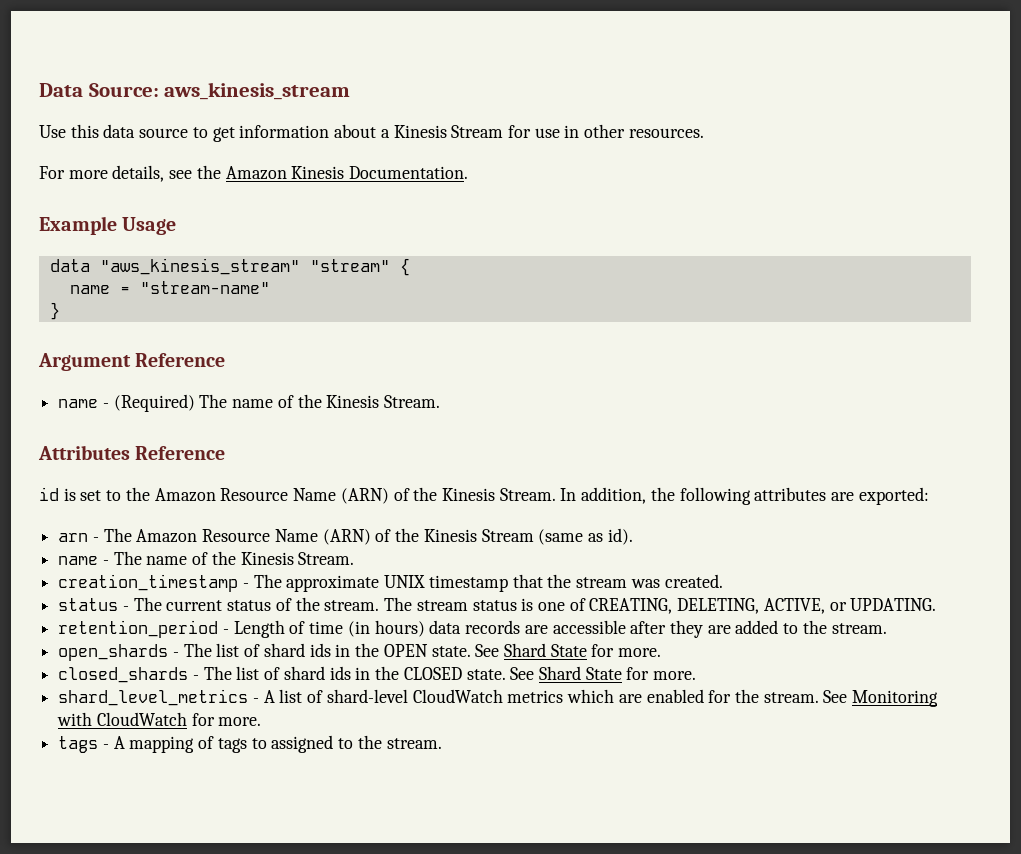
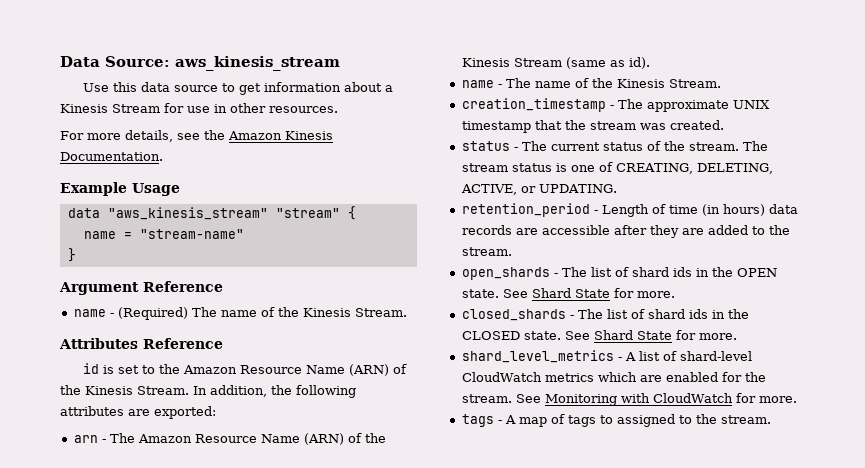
[129,736,195,753] mapping -> [518,417,547,427] map

